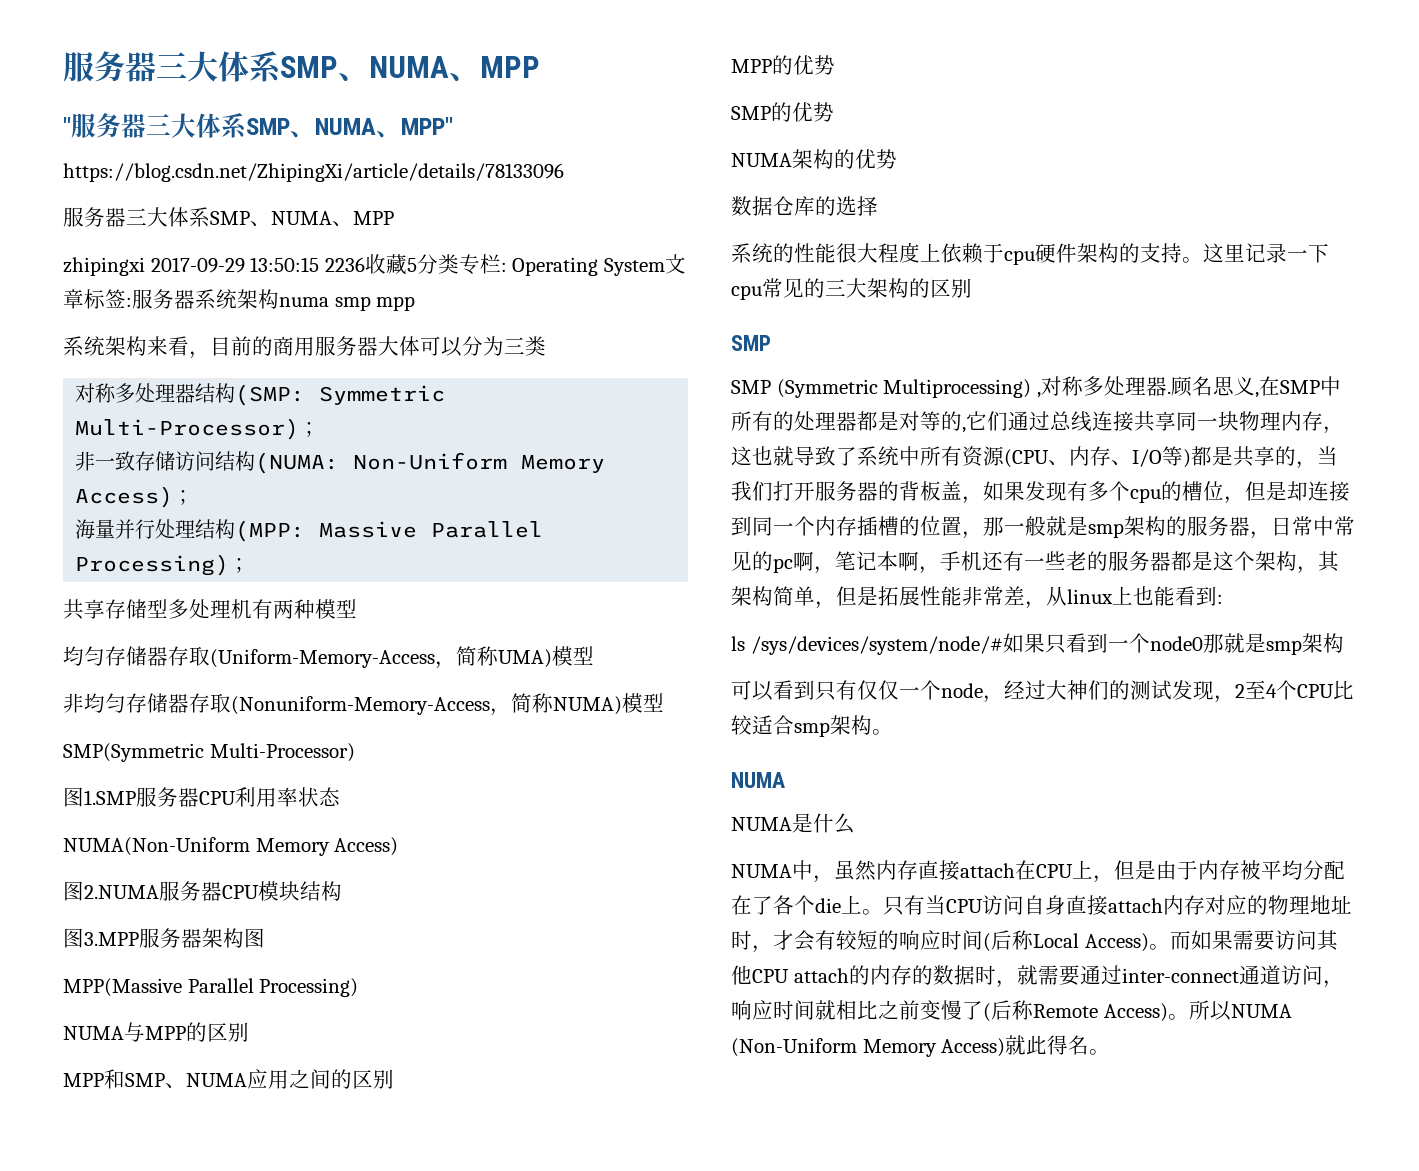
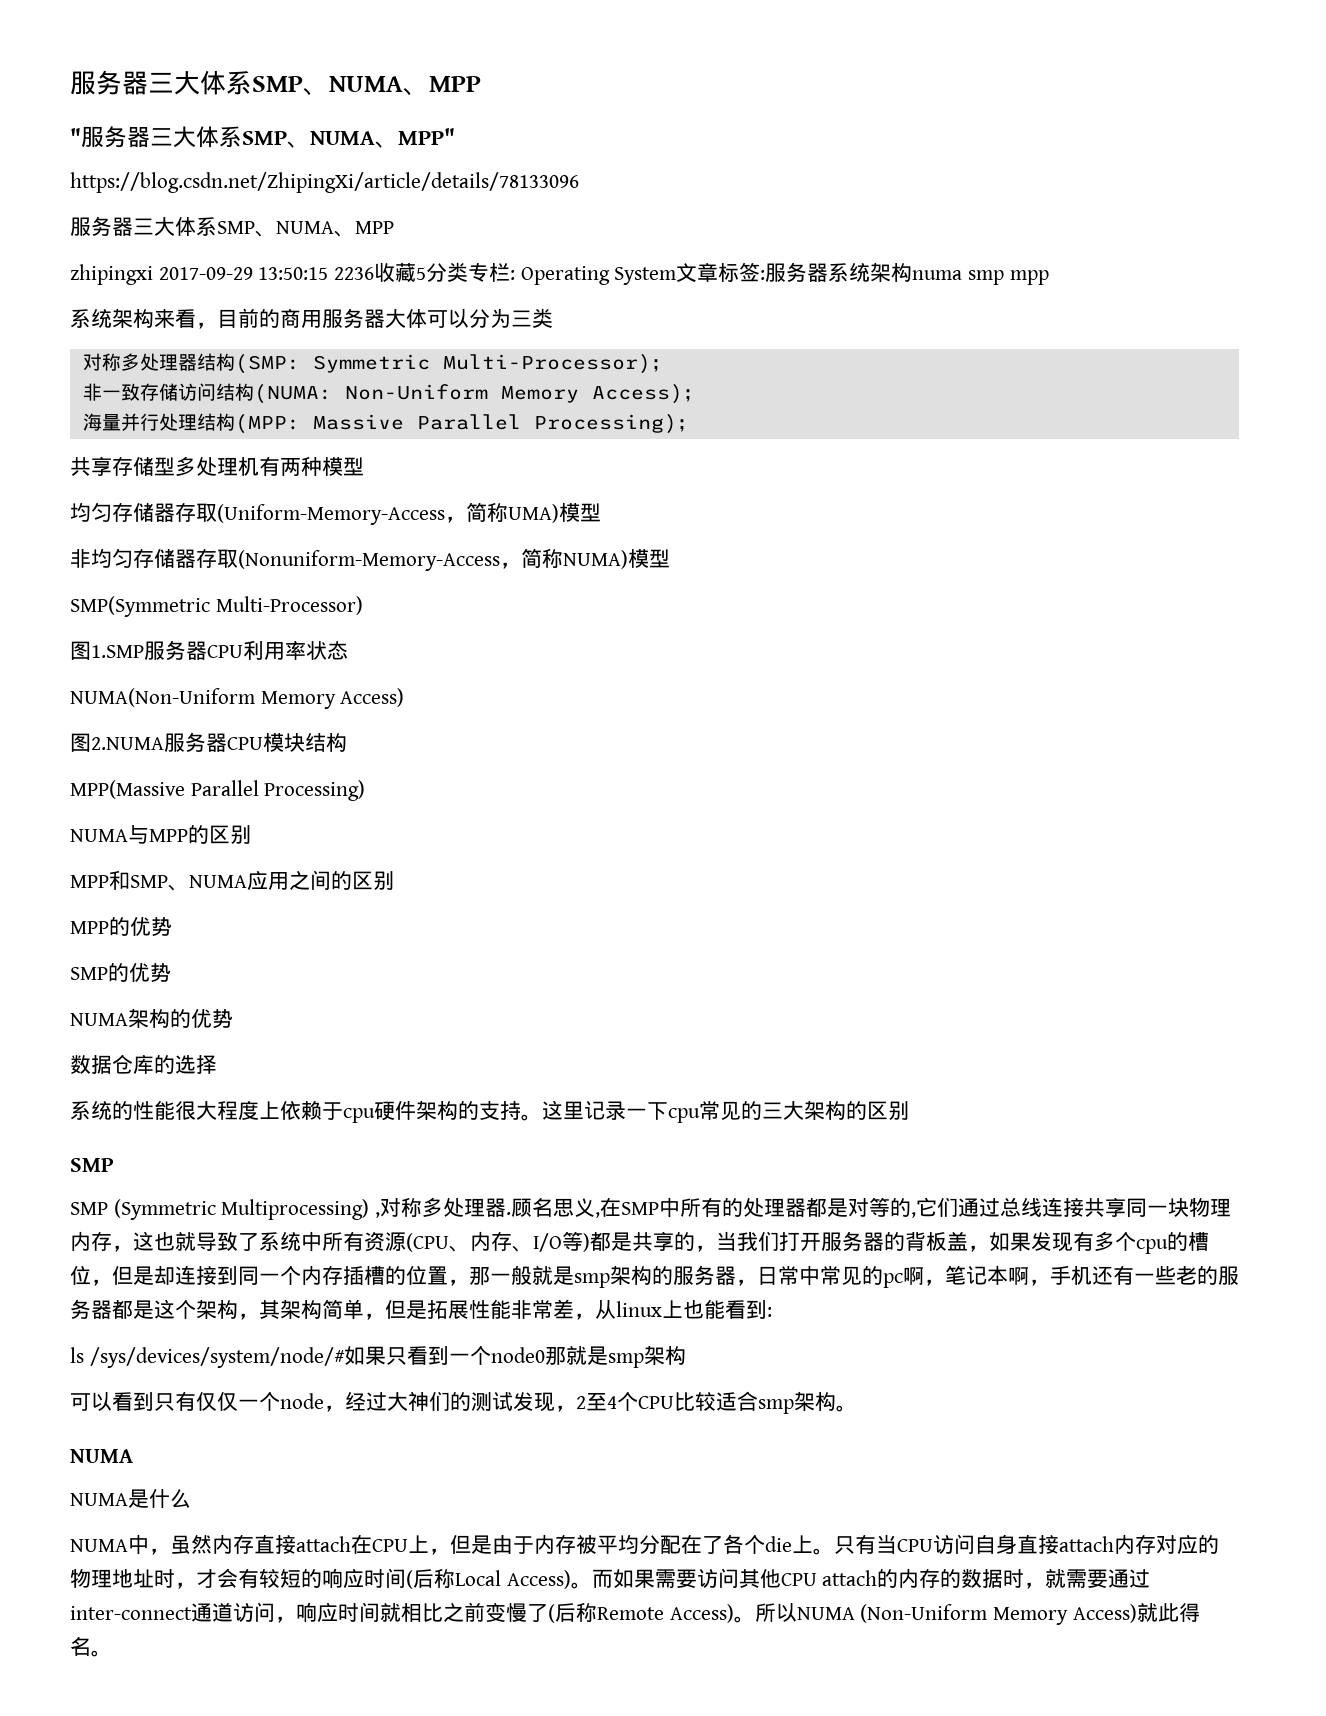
[63,928,265,948] // 图3.MPP服务器架构图 -> (347, 742) none

